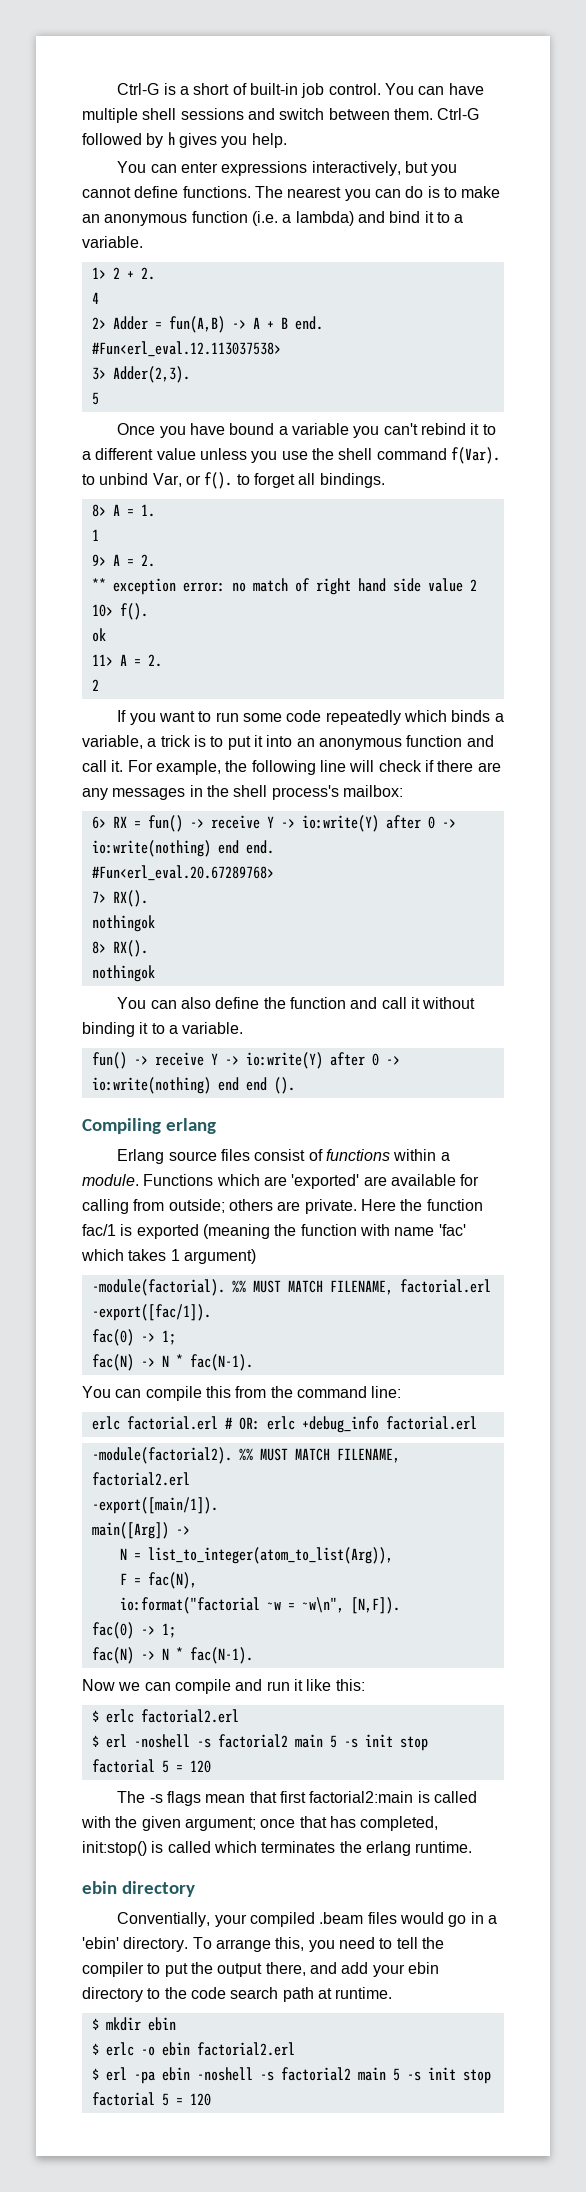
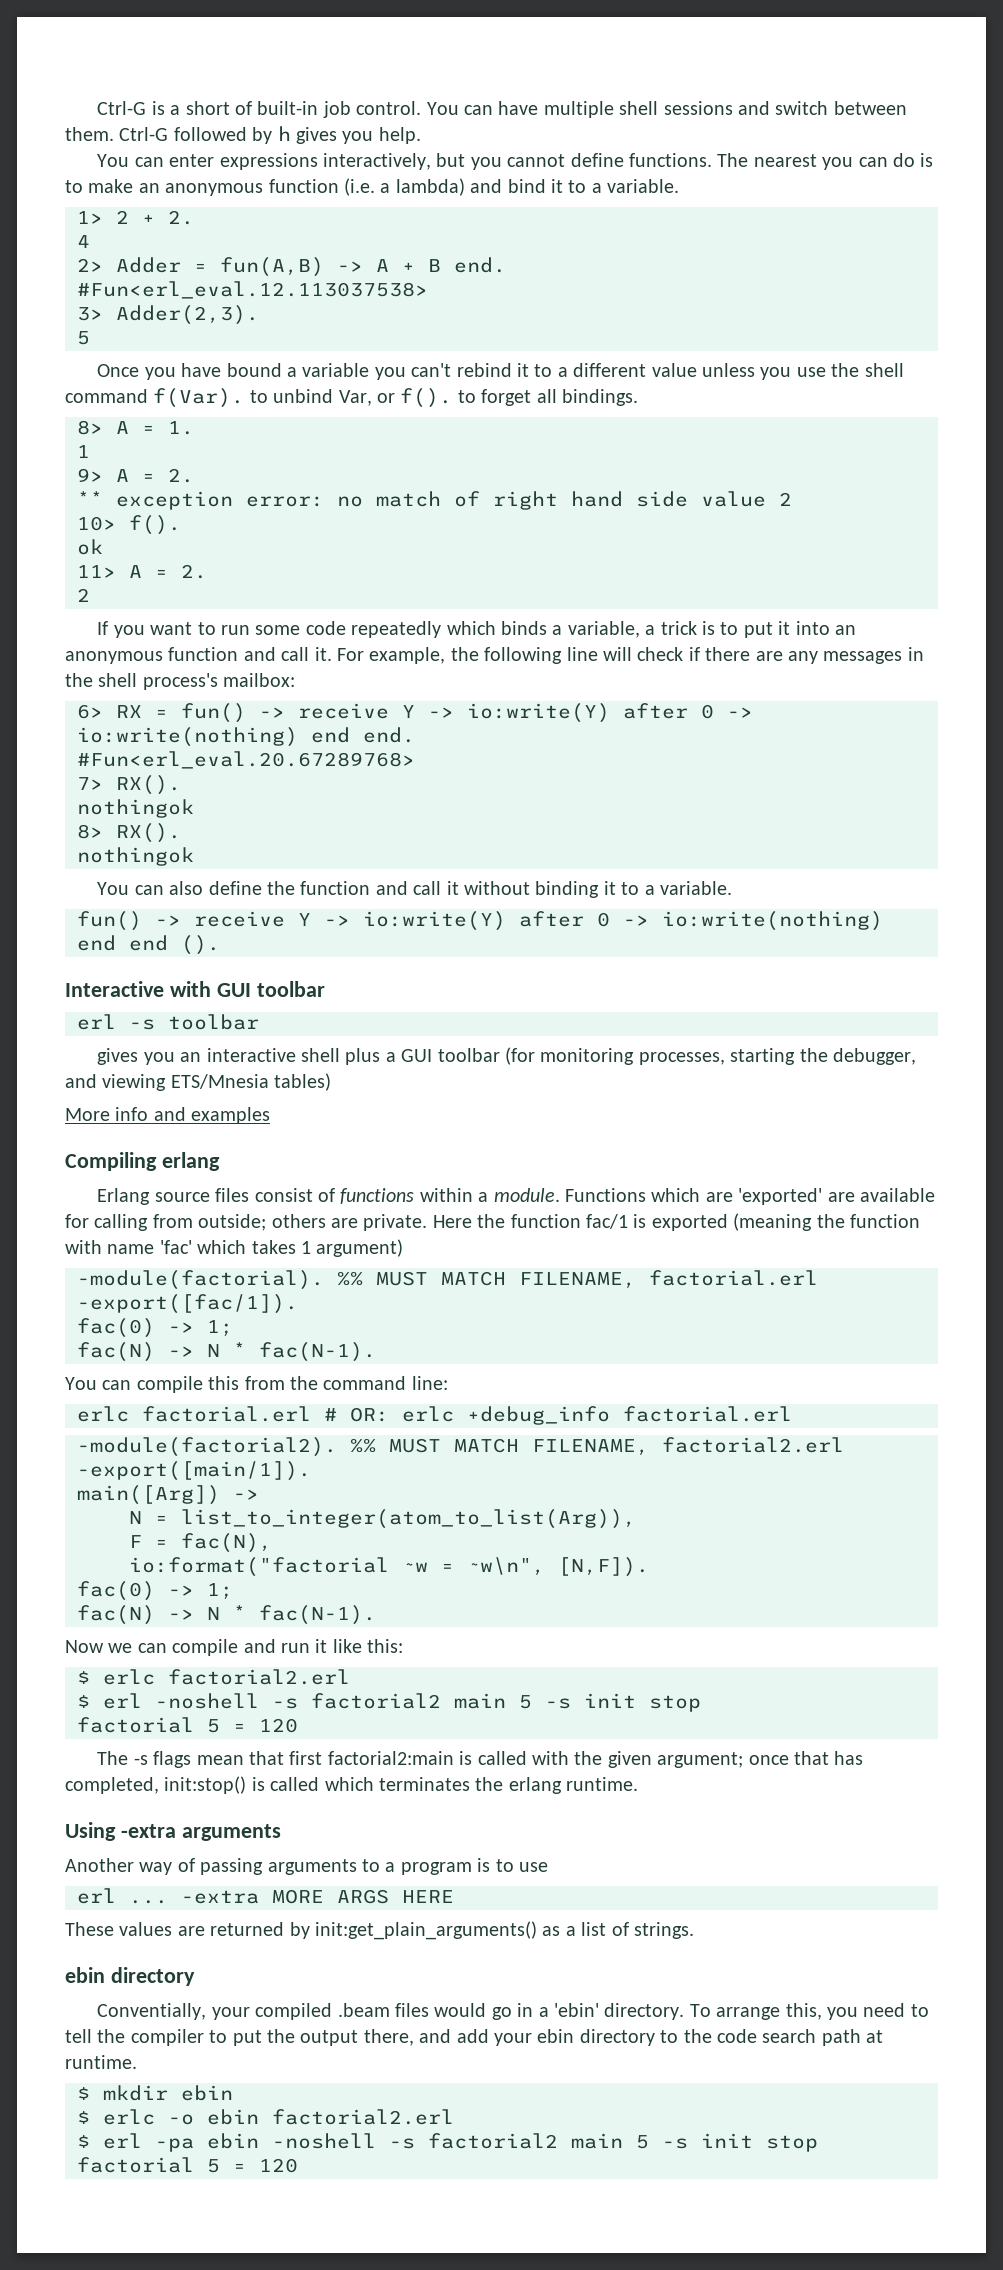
(295, 1085) none -> [65,981,325,997] [77,1014,259,1030] [97,1047,917,1065] [65,1073,332,1091] [65,1107,271,1124] // Interactive with GUI toolbar // erl -s toolbar // gives you an interactive shell plus a GUI toolbar (for monitoring processes, starting the debugger, and viewing ETS/Mnesia tables) // More info and examples
(473, 1847) none -> [65,1822,281,1841] [65,1858,548,1875] [77,1888,454,1904] [65,1921,694,1940] // Using -extra arguments // Another way of passing arguments to a program is to use // erl ... -extra MORE ARGS HERE // These values are returned by init:get_plain_arguments() as a list of strings.

